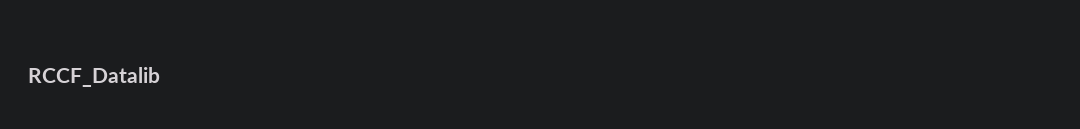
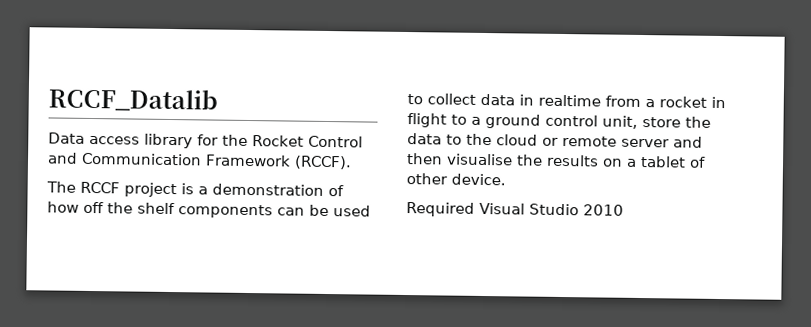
(160, 77) none -> [48,132,363,149] [47,152,352,170] [46,181,344,198] [47,201,371,219] [407,93,726,109] [407,113,711,129] [407,133,703,148] [406,153,706,168] [406,173,506,186] [406,202,624,217] // Data access library for the Rocket Control and Communication Framework (RCCF). // The RCCF project is a demonstration of how off the shelf components can be used to collect data in realtime from a rocket in flight to a ground control unit, store the data to the cloud or remote server and then visualise the results on a tablet of other device. // Required Visual Studio 2010

